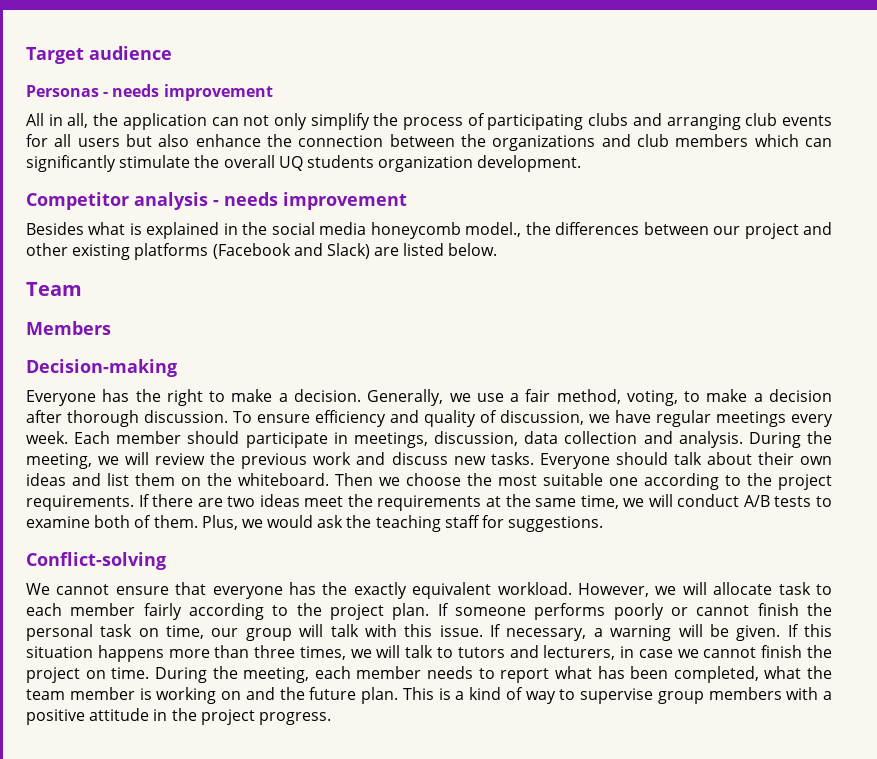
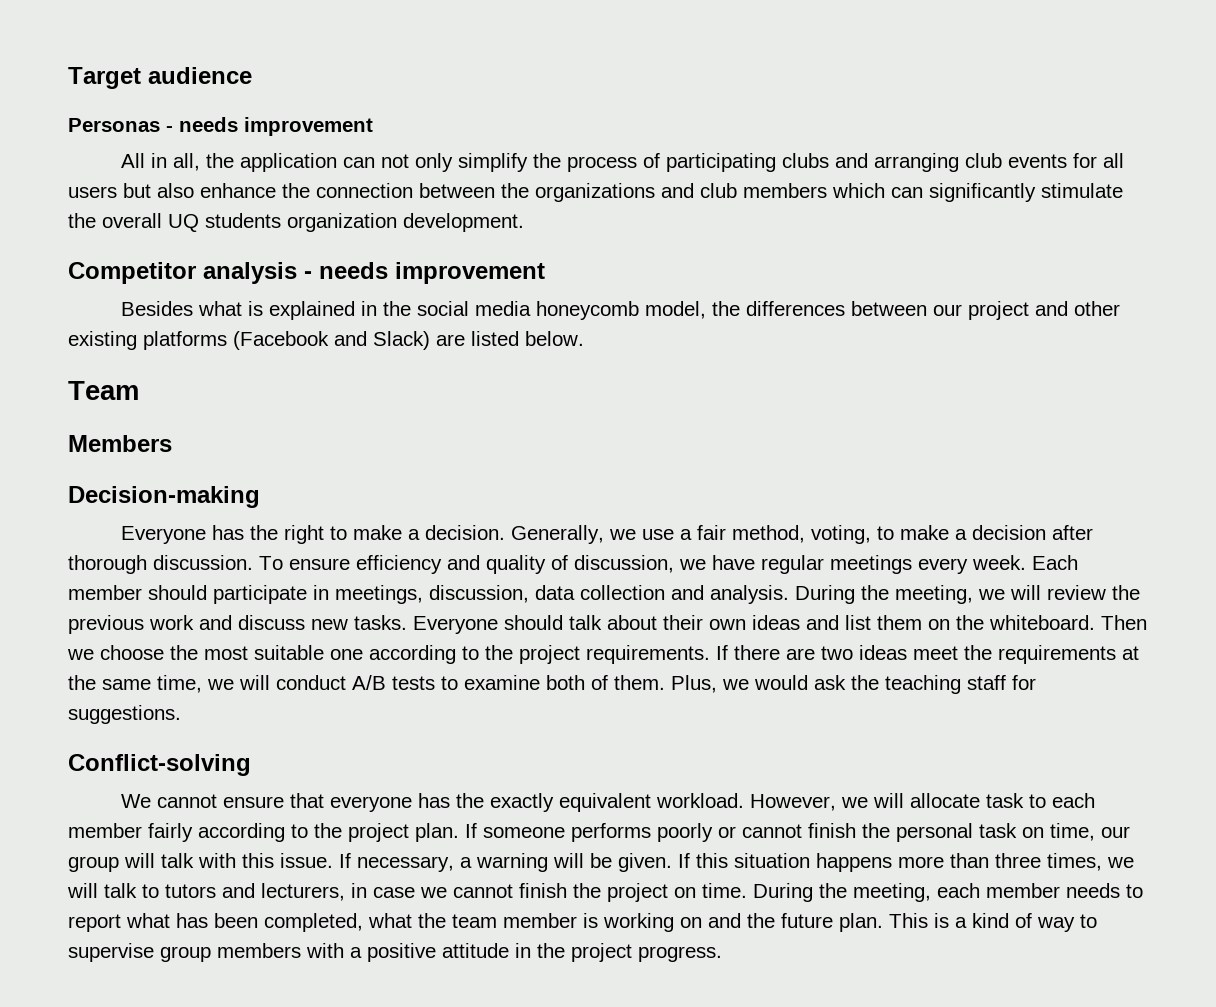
[465,222,522,237] model., -> [644,301,706,319] model,

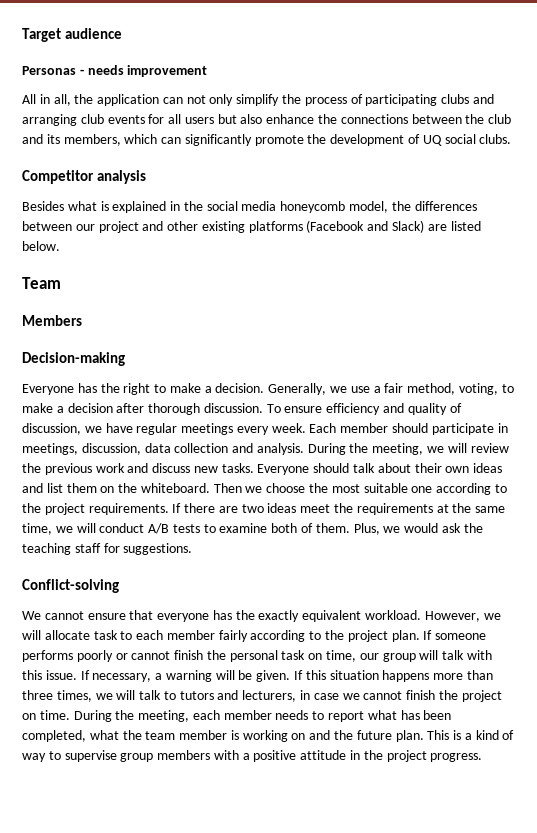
[316,183,413,198] connection -> [340,114,408,124] connections
[535,183,1123,202] [68,213,524,232] organizations and club members which can significantly stimulate the overall UQ students organization development. -> [488,114,512,124] [22,134,512,146] club and its members, which can significantly promote the development of UQ social clubs.
[304,262,545,284] - needs improvement -> (147, 177) none

